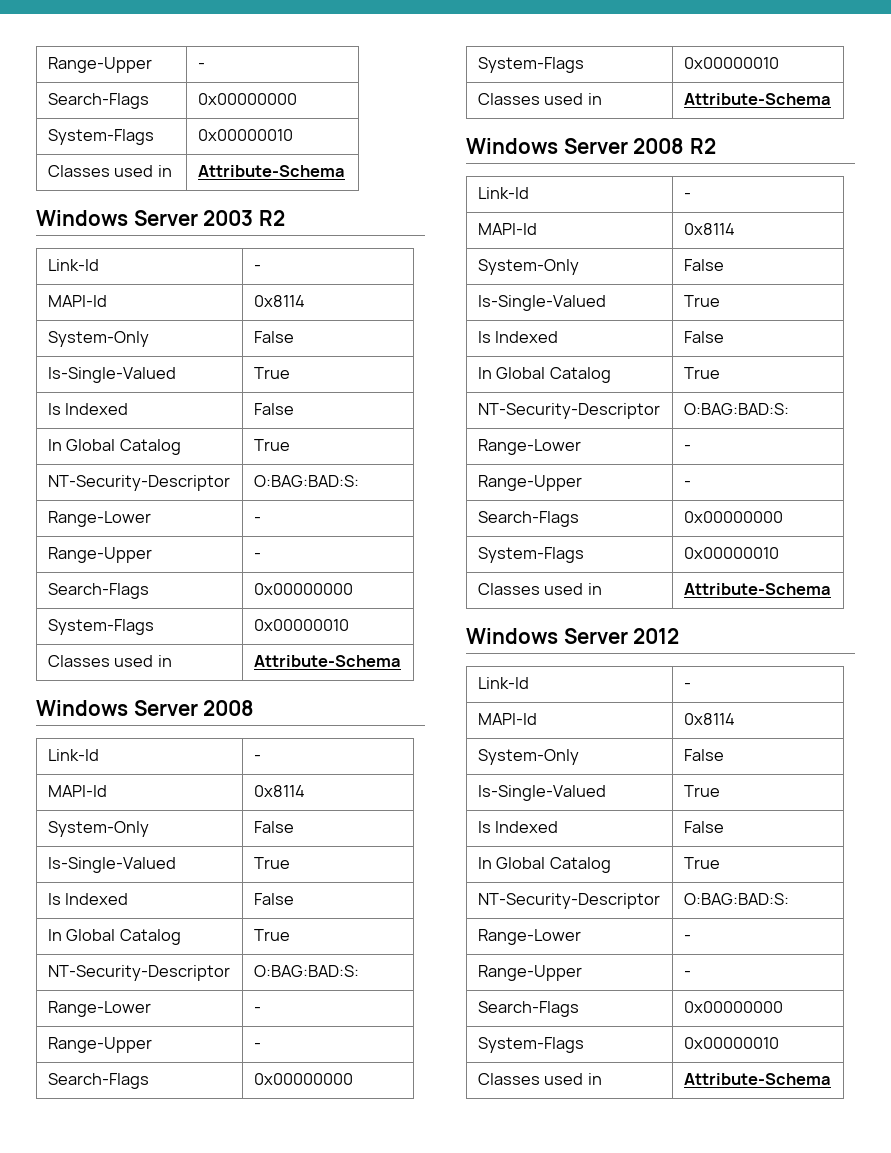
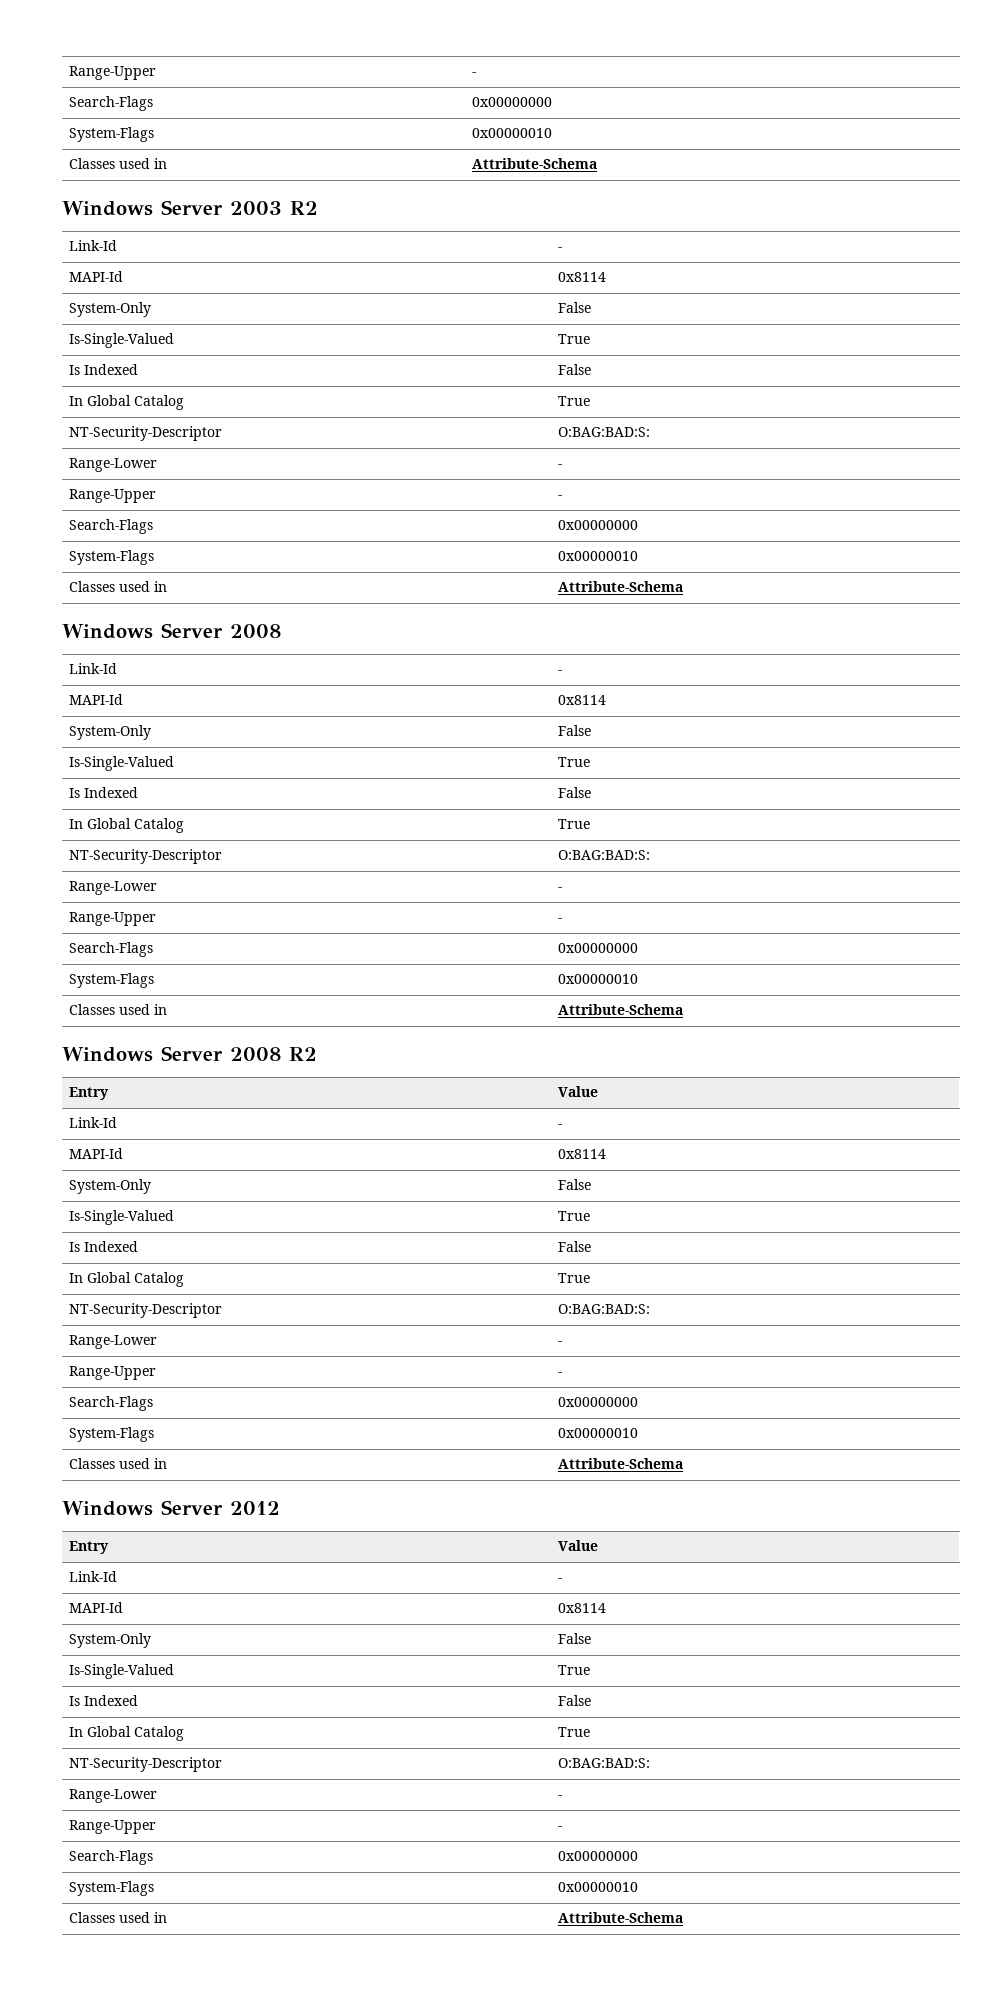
(716, 146) none -> [68,1087,109,1100] [557,1086,598,1097] // Entry | Value
(680, 636) none -> [68,1541,109,1554] [557,1540,598,1551] // Entry | Value

